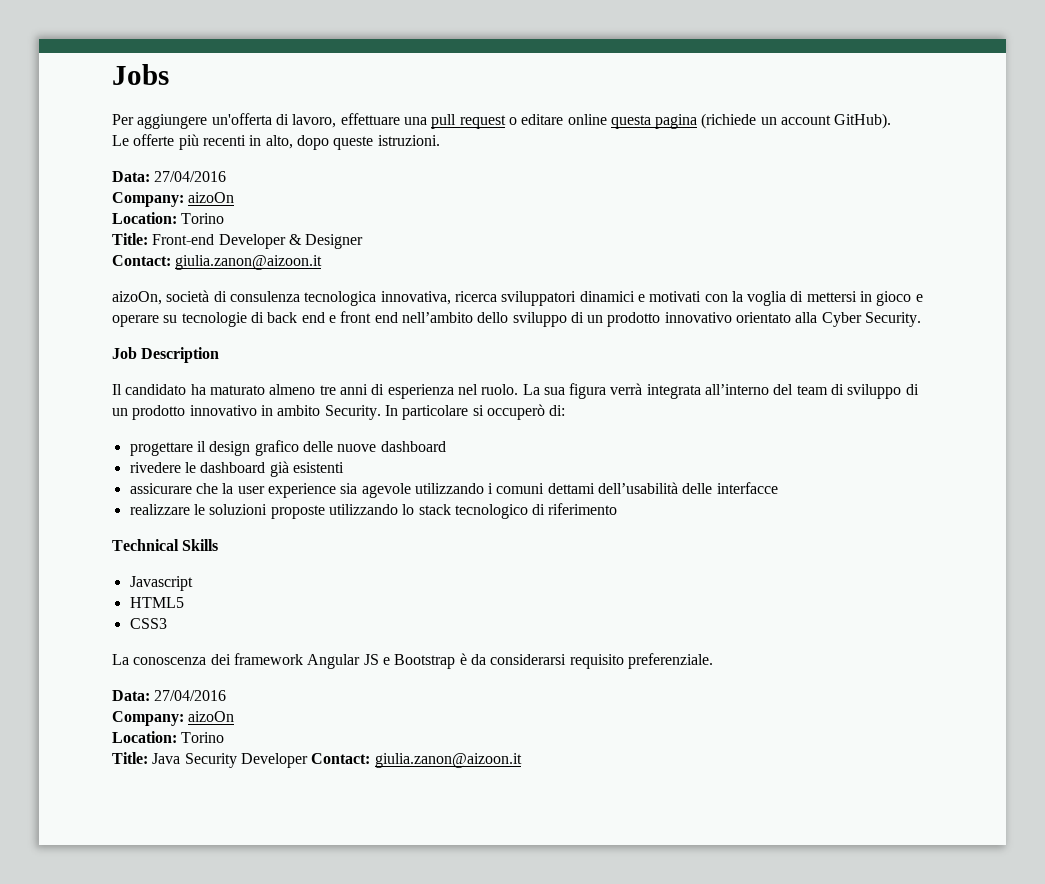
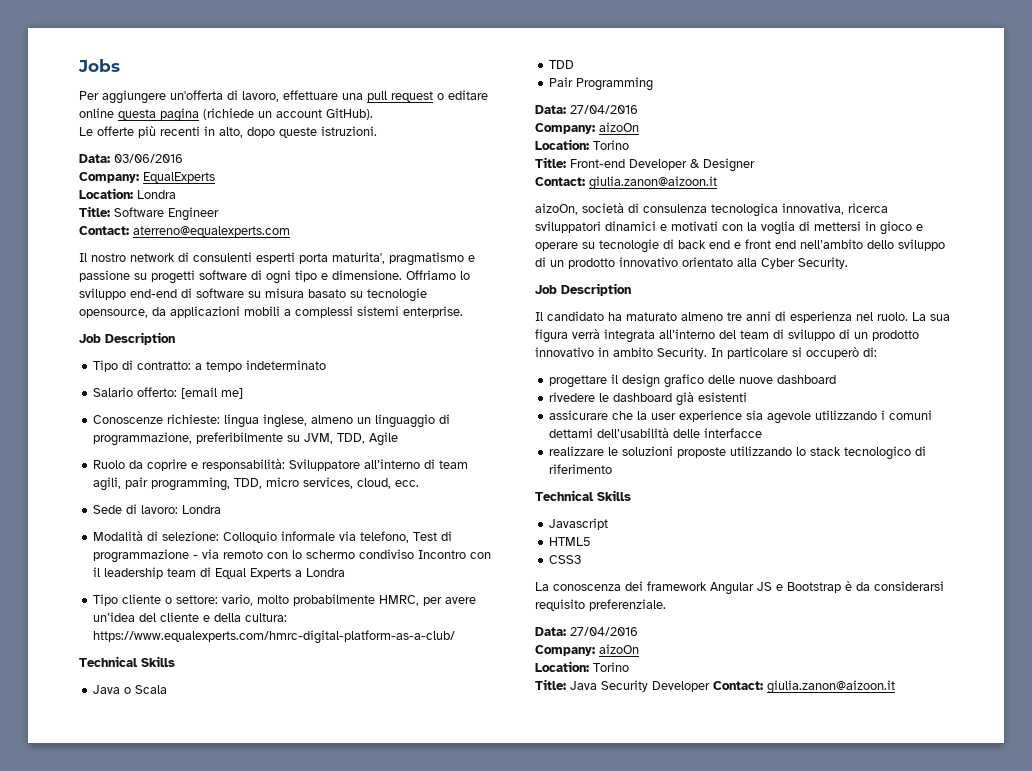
(440, 140) none -> [79,154,183,163] [79,172,215,183] [79,188,176,199] [79,206,219,221] [79,226,290,237] [79,252,475,266] [79,270,470,284] [79,288,427,302] [79,306,463,318] [79,332,175,345] [93,360,327,372] [93,387,244,399] [93,414,451,428] [93,432,399,446] [93,459,469,471] [93,477,420,491] [93,504,222,514] [93,531,453,543] [93,549,492,563] [93,567,346,579] [93,594,477,606] [93,612,288,622] [93,630,456,644] [79,656,175,667] [93,685,168,694] [549,60,575,69] [549,77,654,91] // Data: 03/06/2016 // Company: EqualExperts // Location: Londra // Title: Software Engineer // Contact: aterreno@equalexperts.com // Il nostro network di consulenti esperti porta maturita', pragmatismo e passione su progetti software di ogni tipo e dimensione. Offriamo lo sviluppo end-end di software su misura basato su tecnologie opensource, da applicazioni mobili a complessi sistemi enterprise. // Job Description // Tipo di contratto: a tempo indeterminato // Salario offerto: [email me] // Conoscenze richieste: lingua inglese, almeno un linguaggio di programmazione, preferibilmente su JVM, TDD, Agile // Ruolo da coprire e responsabilità: Sviluppatore all’interno di team agili, pair programming, TDD, micro services, cloud, ecc. // Sede di lavoro: Londra // Modalità di selezione: Colloquio informale via telefono, Test di programmazione - via remoto con lo schermo condiviso Incontro con il leadership team di Equal Experts a Londra // Tipo cliente o settore: vario, molto probabilmente HMRC, per avere un’idea del cliente e della cultura: https://www.equalexperts.com/hmrc-digital-platform-as-a-club/ // Technical Skills // Java o Scala // TDD // Pair Programming

